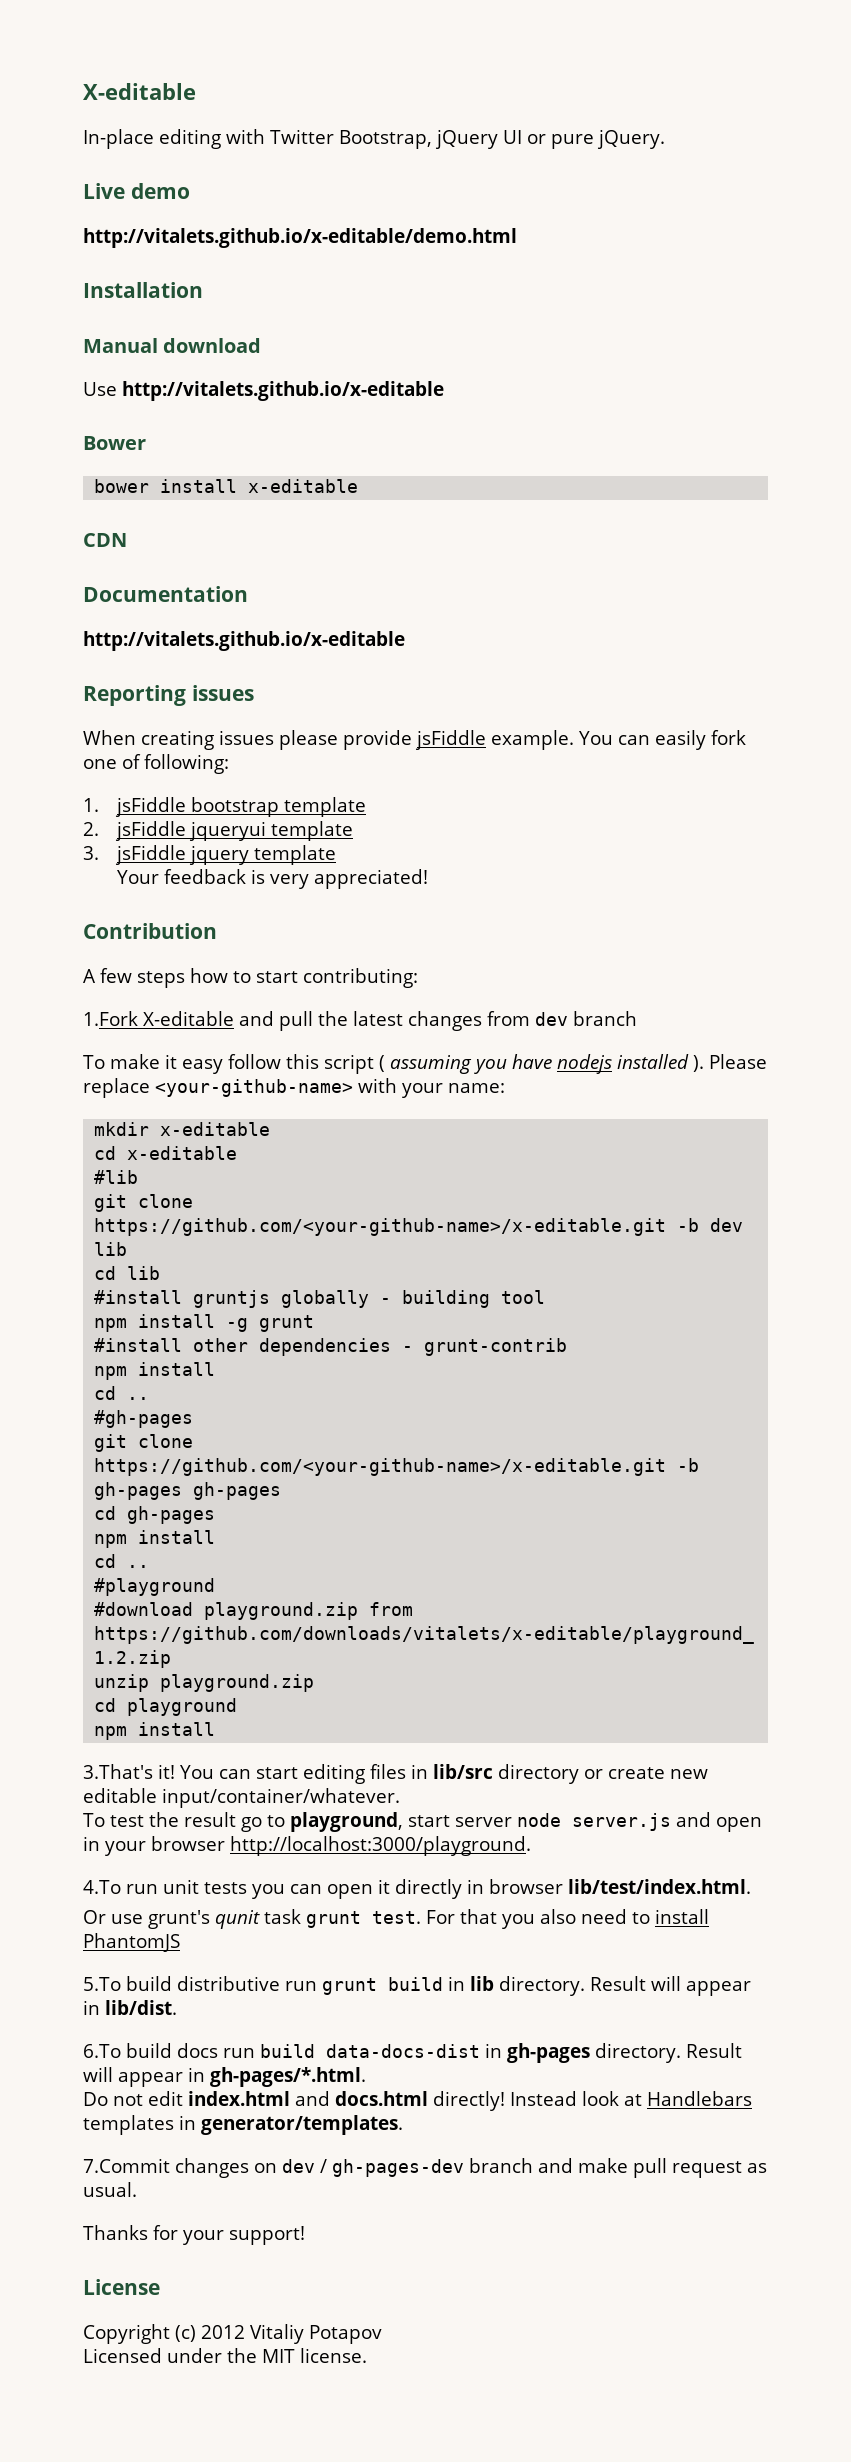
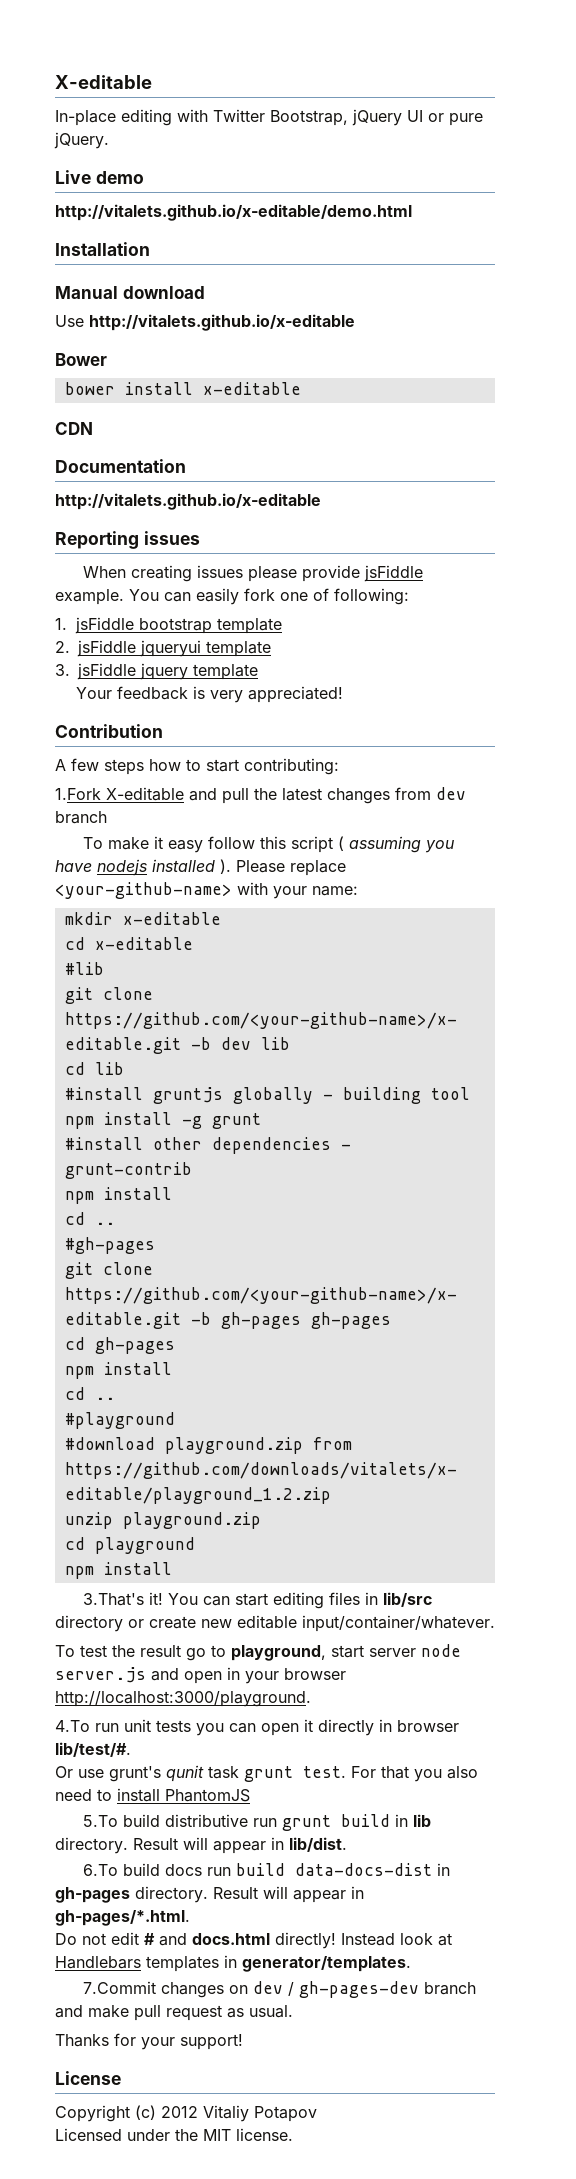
[567,1879,751,1894] lib/test/index.html. -> [55,1742,131,1757] lib/test/#.
[188,2091,290,2106] index.html -> [144,1933,155,1945] #

